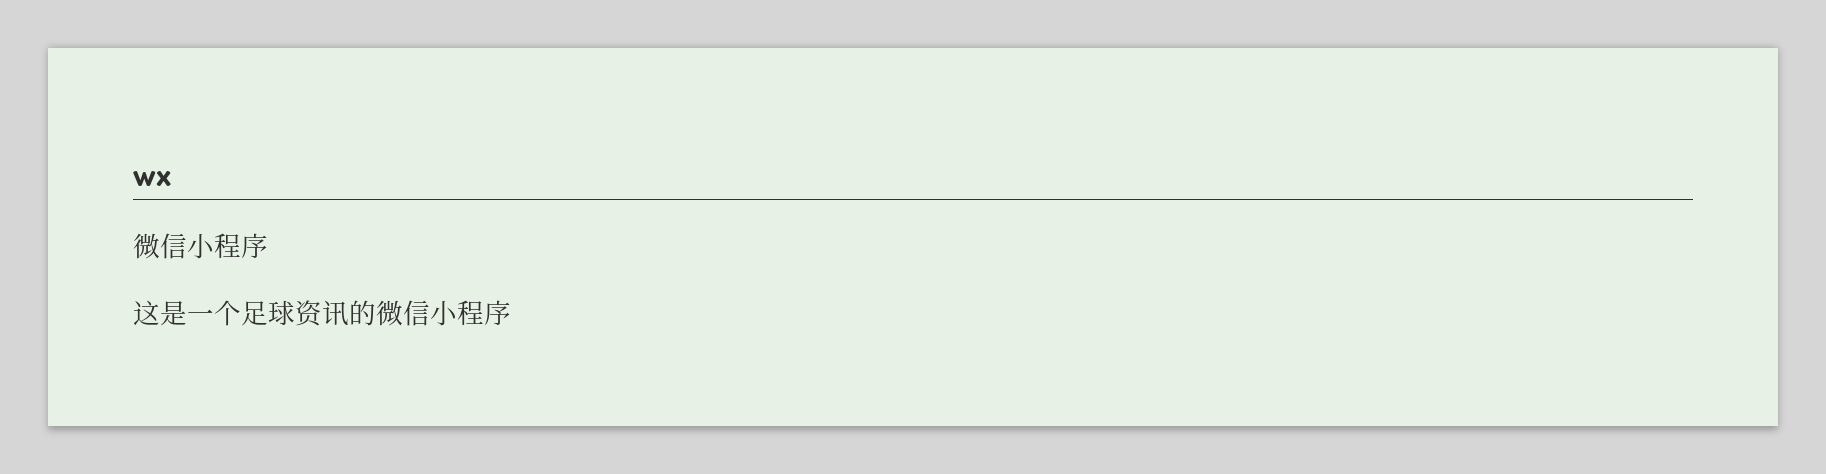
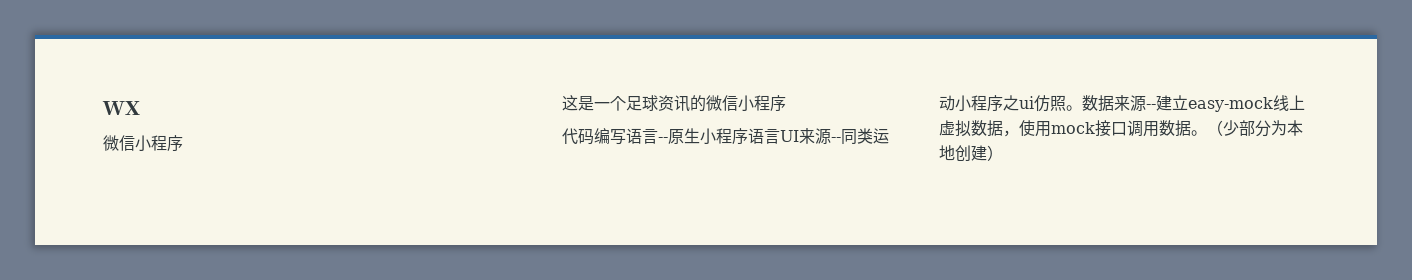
(511, 312) none -> [561,128,889,145] [939,95,1305,112] [939,120,1303,137] [939,145,1003,162] // 代码编写语言--原生小程序语言UI来源--同类运动小程序之ui仿照。数据来源--建立easy-mock线上虚拟数据，使用mock接口调用数据。（少部分为本地创建）

